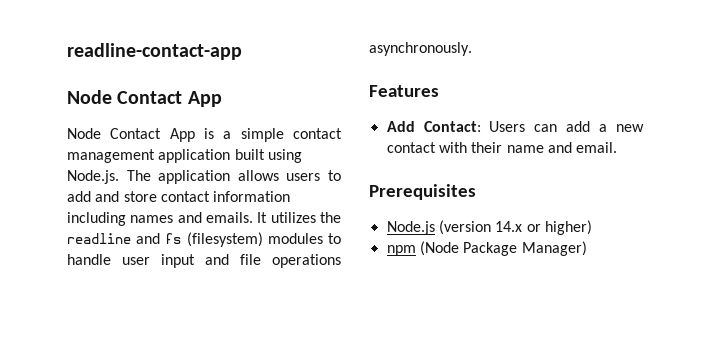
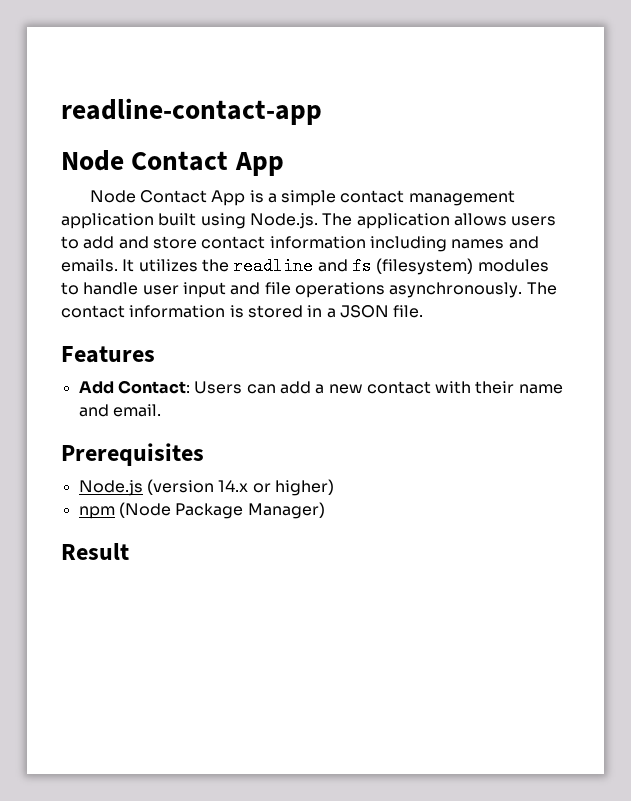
(472, 49) none -> [526,282,557,295] [61,305,424,318] The contact information is stored in a JSON file.
(587, 248) none -> [61,543,129,560] // Result

